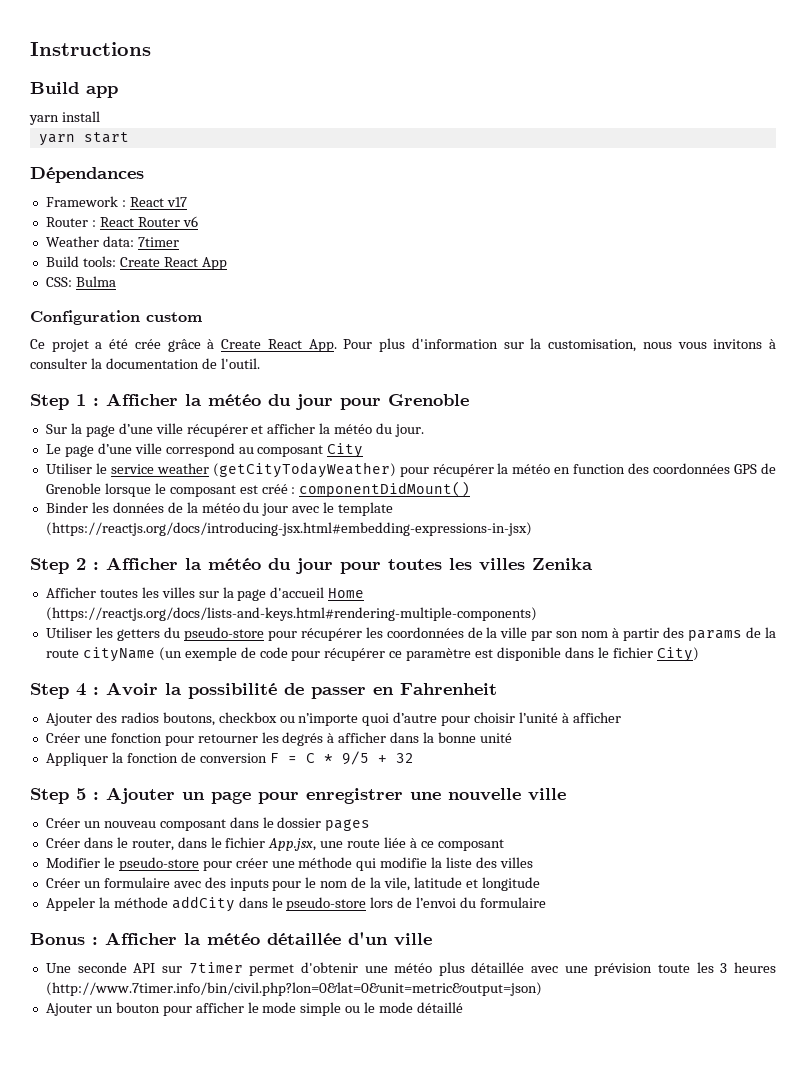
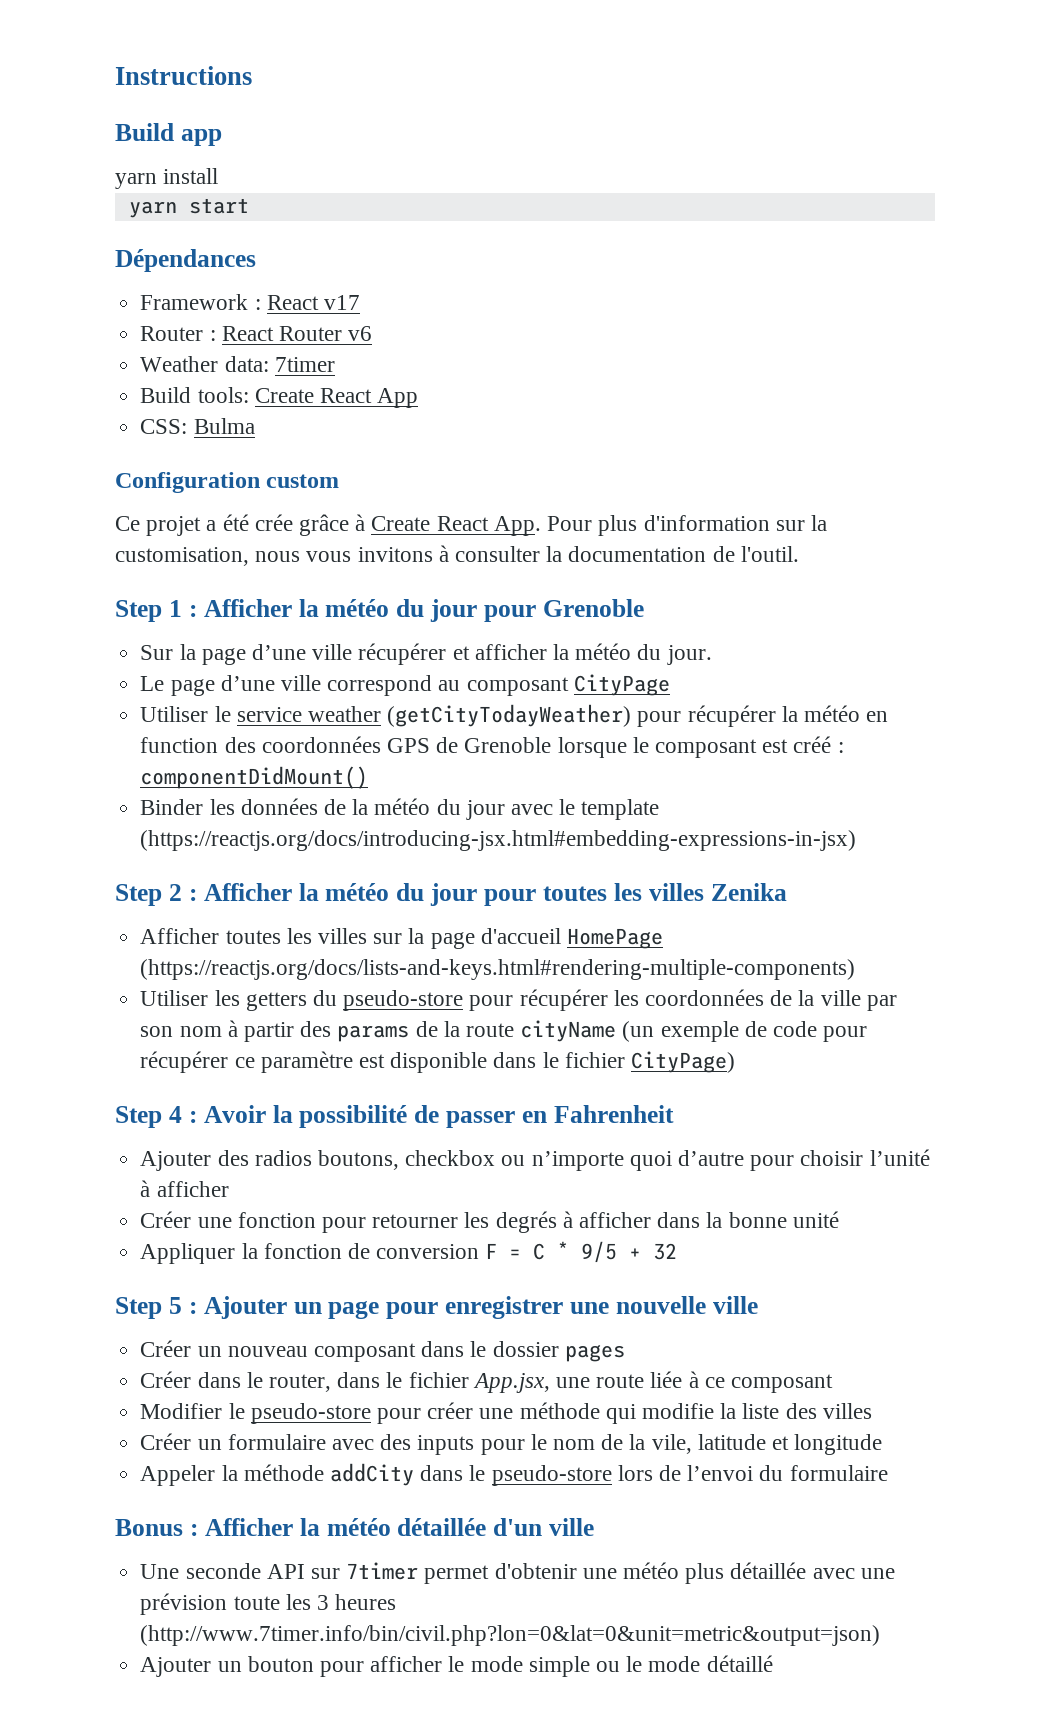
[327,443,364,458] City -> [573,674,670,696] CityPage
[328,588,365,598] Home -> [566,928,663,949] HomePage
[656,647,699,662] City) -> [630,1051,735,1073] CityPage)

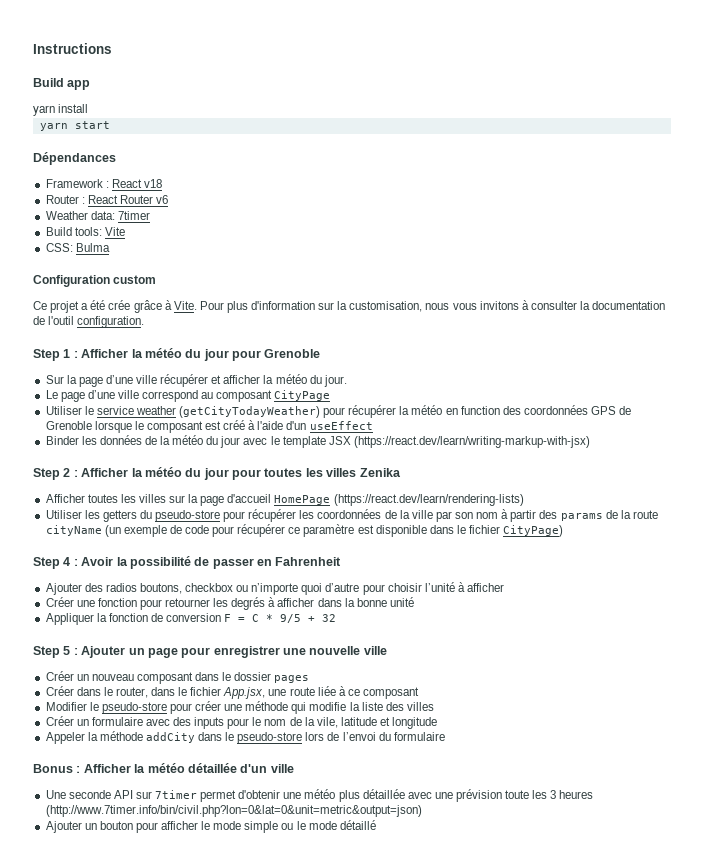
[323,295,360,310] v17 -> [143,179,162,188] v18
[254,388,419,408] Create React App -> [104,227,125,236] Vite
[371,516,541,536] Create React App. -> [173,301,197,310] Vite.
[740,546,799,562] l'outil. -> [48,316,145,328] l'outil configuration.
[837,742,844,753] [140,766,369,789] : componentDidMount() -> [248,420,373,430] à l'aide d'un useEffect
[140,830,857,851] (https://reactjs.org/docs/introducing-jsx.html#embedding-expressions-in-jsx) -> [328,436,590,448] JSX (https://react.dev/learn/writing-markup-with-jsx)
[140,959,856,980] (https://reactjs.org/docs/lists-and-keys.html#rendering-multiple-components) -> [333,494,524,506] (https://react.dev/learn/rendering-lists)

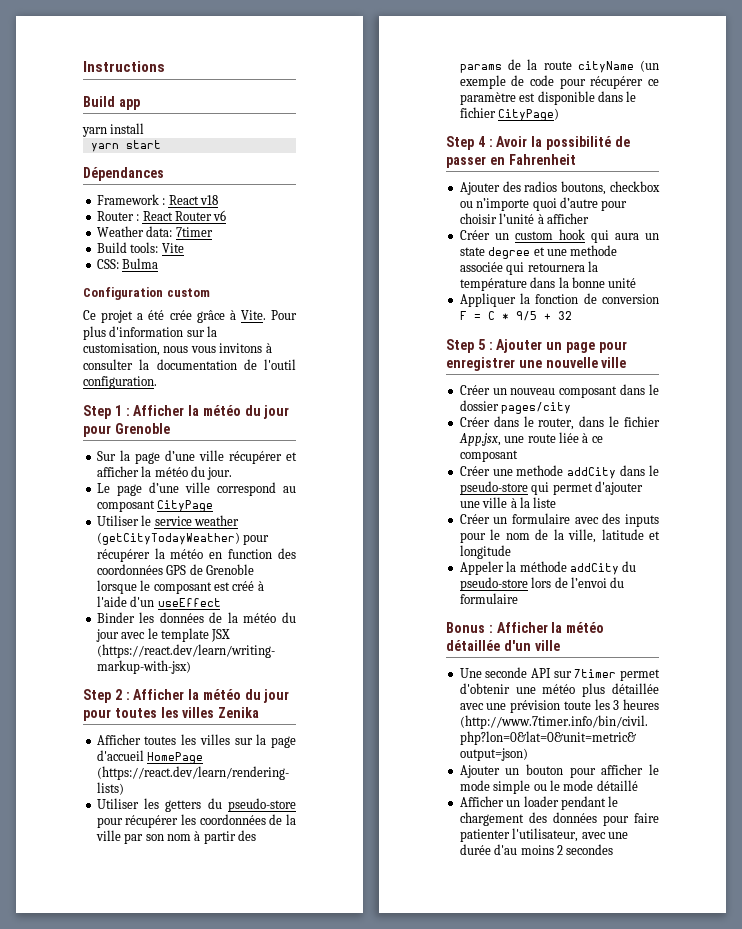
[76,597,315,610] une fonction pour retourner les degrés à afficher -> [494,229,659,243] [459,245,618,259] [459,261,598,275] [459,278,527,291] un custom hook qui aura un state degree et une methode associée qui retournera la température
[274,675,310,683] pages -> [501,402,572,414] pages/city
[45,701,347,714] Modifier le pseudo-store pour créer une méthode qui modifie -> [459,465,659,479] [459,481,643,495] [459,497,517,508] Créer une methode addCity dans le pseudo-store qui permet d'ajouter une ville à
[385,702,434,711] des villes -> (557, 502) none
[316,717,338,728] vile, -> [568,529,597,543] ville,
[198,732,235,741] dans le -> [622,561,637,572] du
(376, 825) none -> [459,796,619,810] [459,812,659,826] [459,828,628,842] [459,844,614,855] // Afficher un loader pendant le chargement des données pour faire patienter l'utilisateur, avec une durée d'au moins 2 secondes

